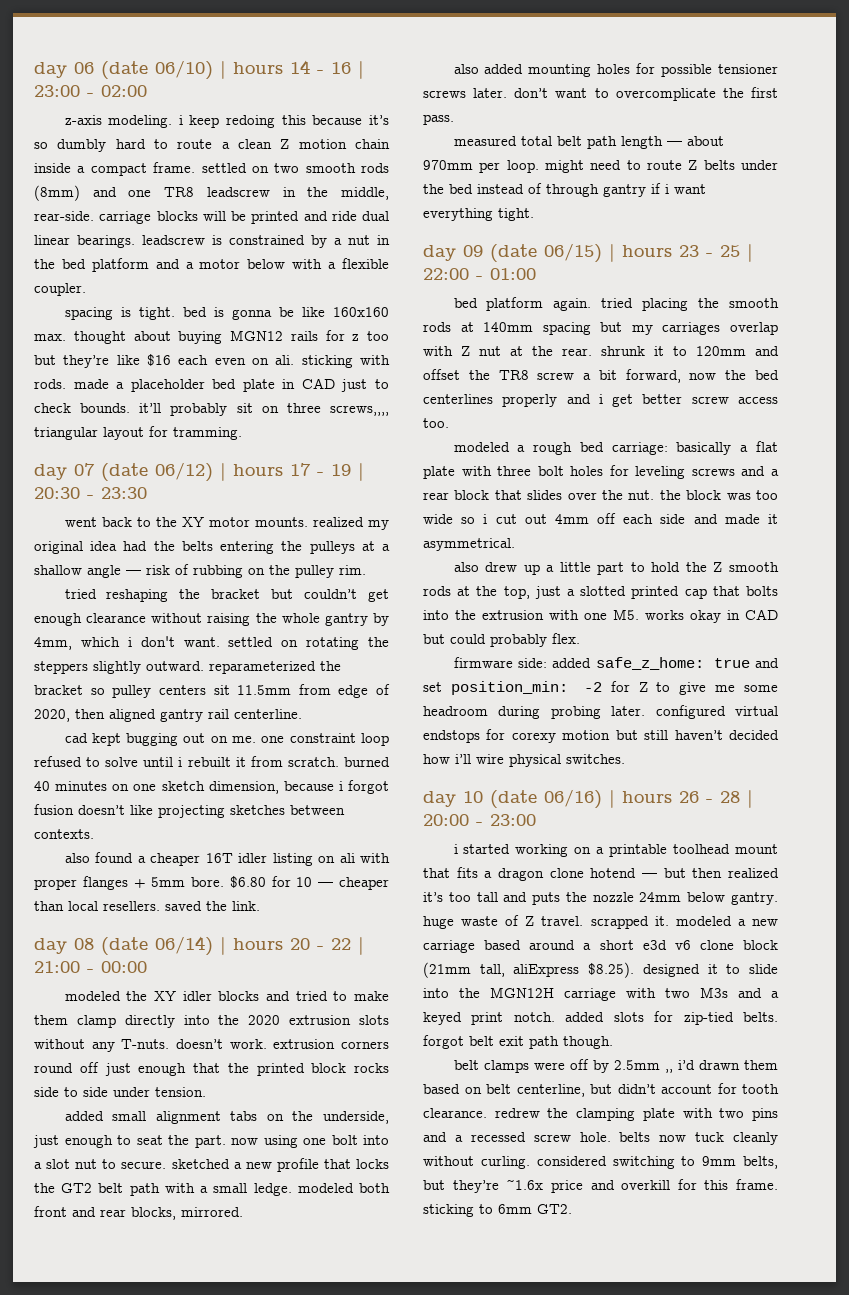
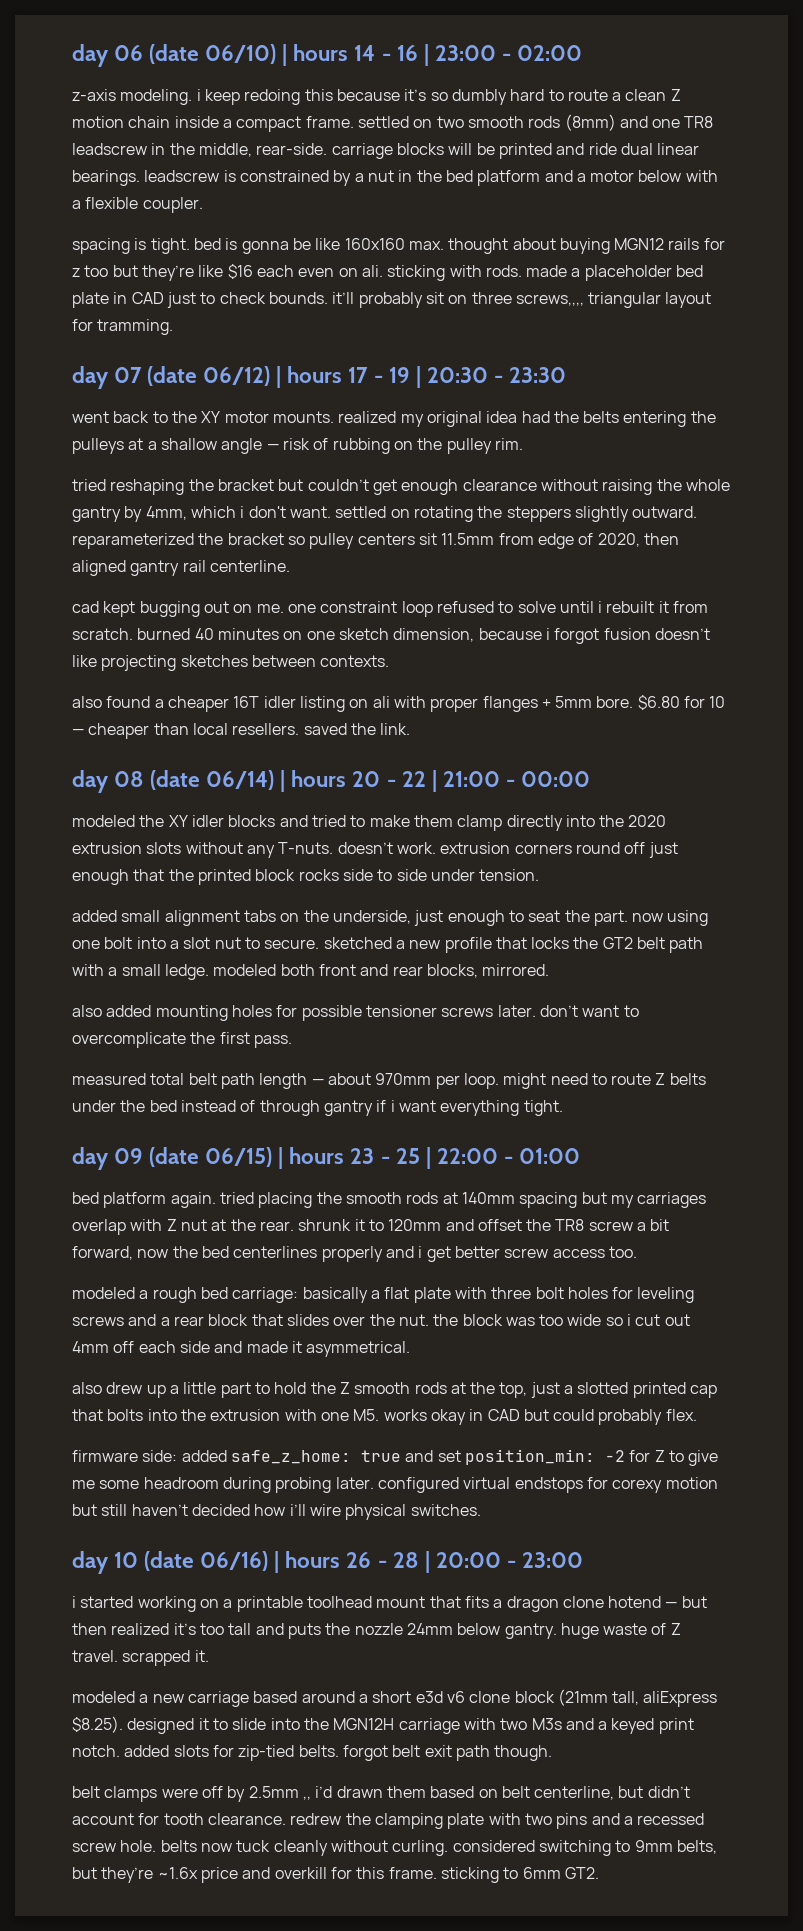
(669, 921) none -> (209, 1656) //

